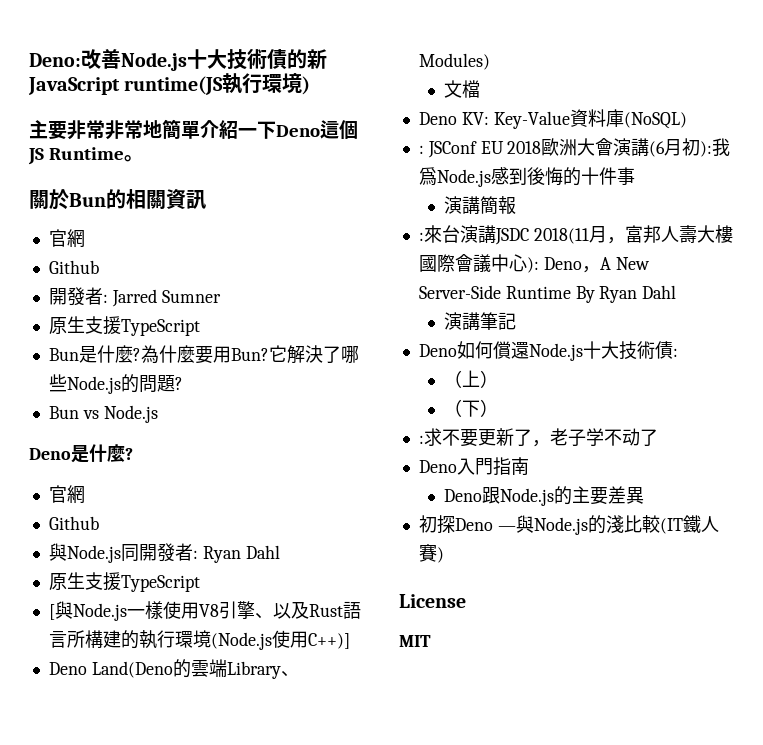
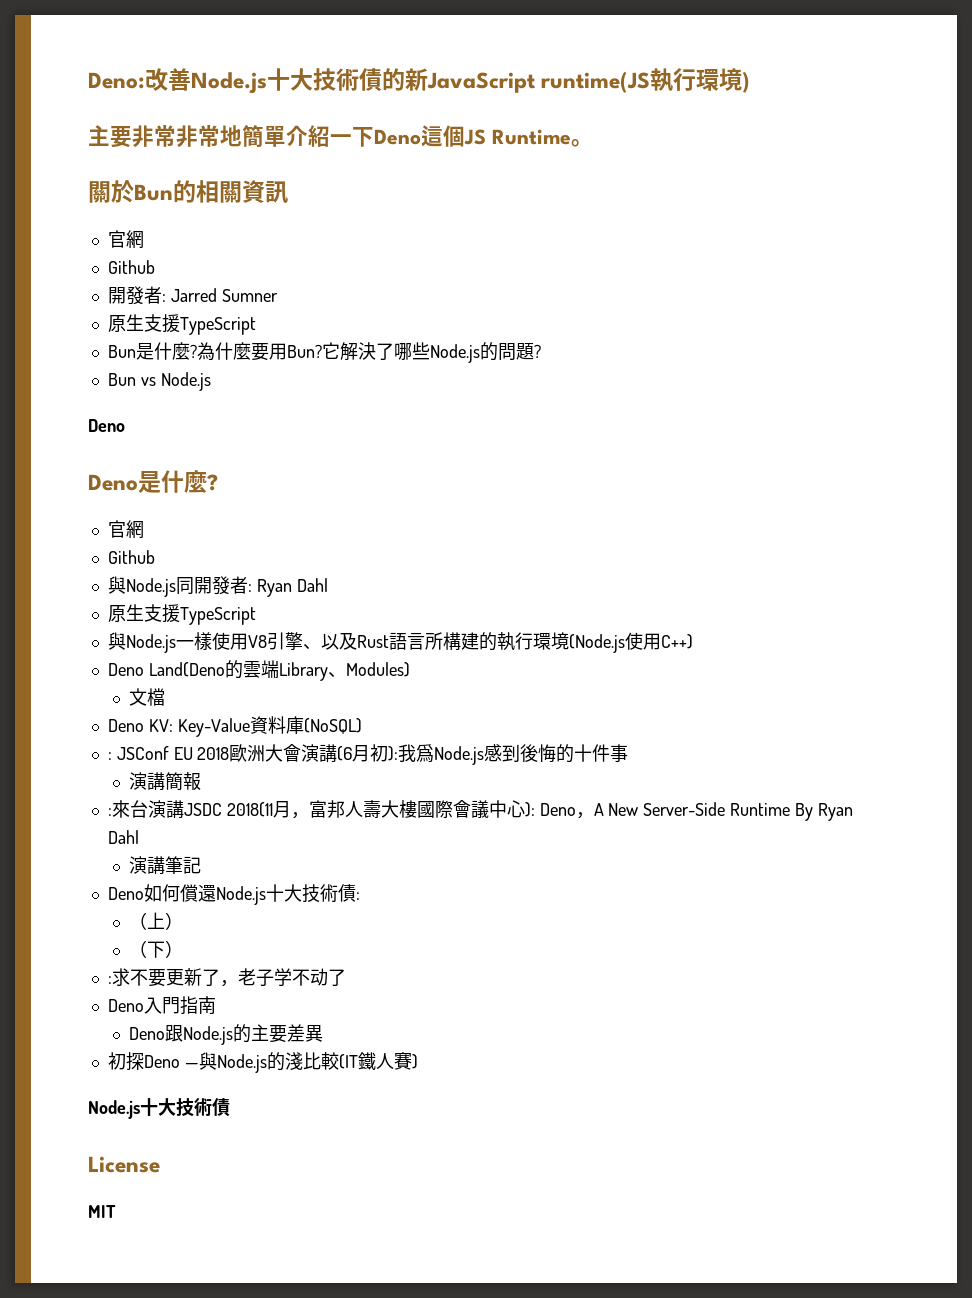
(71, 454) none -> [88,474,138,491] // Deno
[48,604,55,620] [ -> (256, 616) none
[307,633,350,649] C++)] -> [660,634,693,649] C++)
(444, 555) none -> [88,1097,230,1119] // Node.js十大技術債

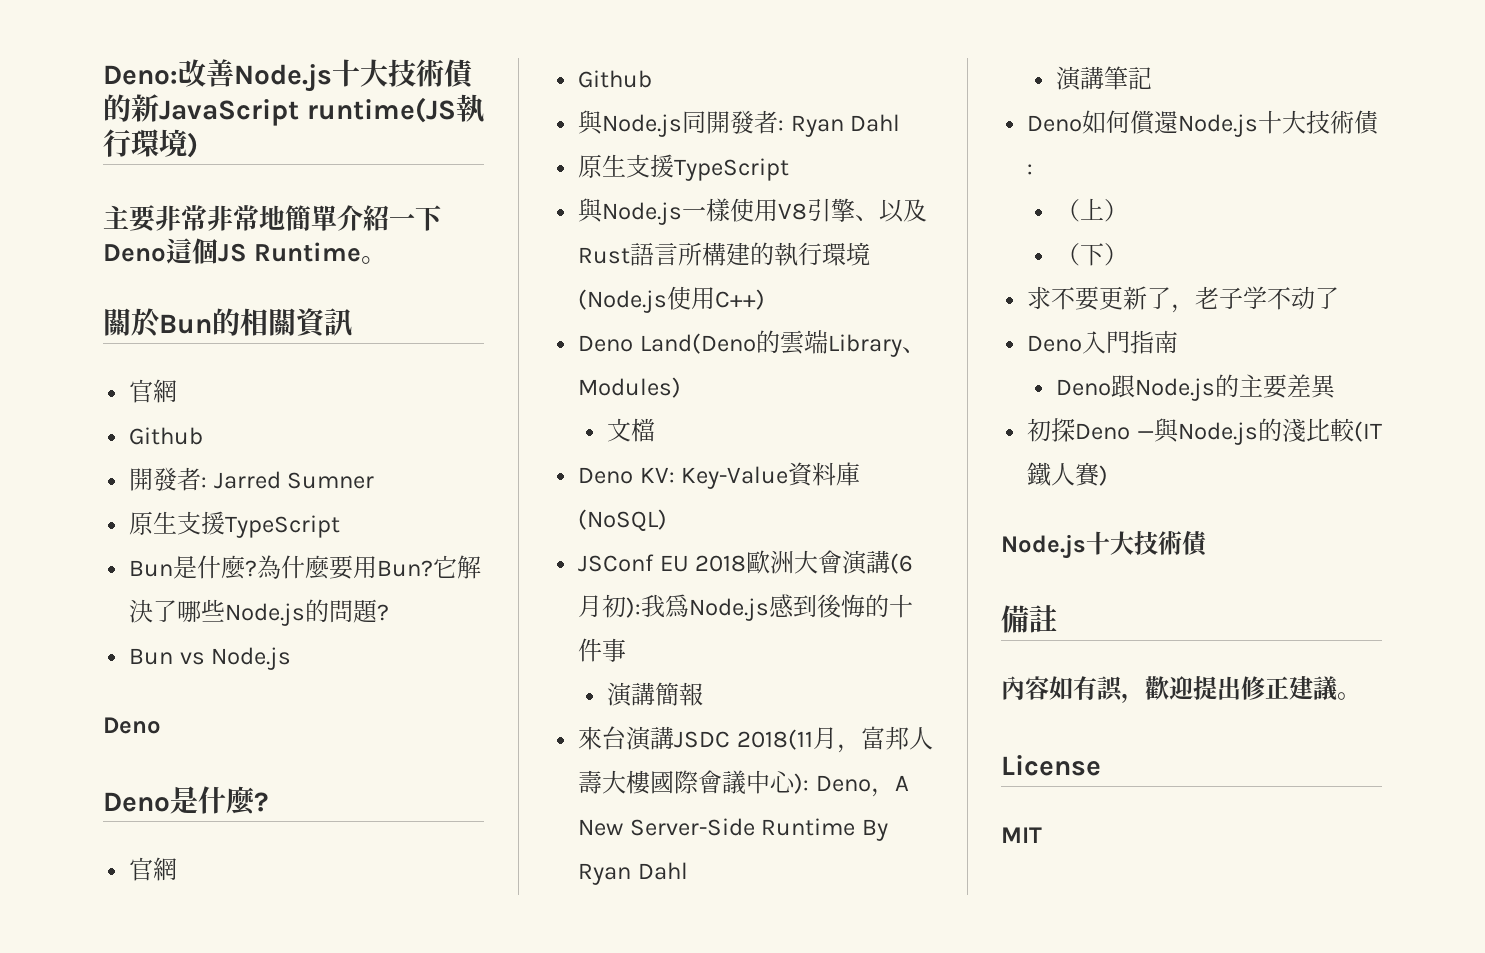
[107,752,112,760] : -> (668, 520) none
[107,808,112,816] : -> (704, 694) none
[107,976,112,984] : -> (1129, 254) none
(230, 1107) none -> [1001,605,1057,633] [1001,676,1361,703] // 備註 // 內容如有誤，歡迎提出修正建議。

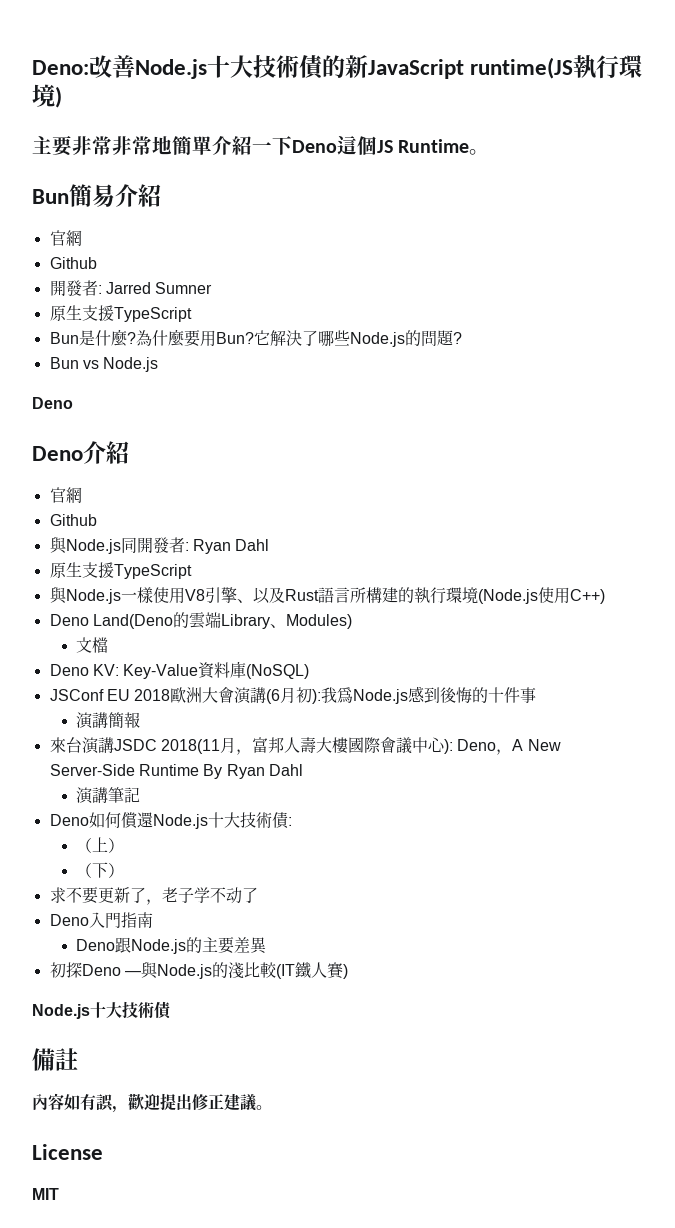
[103,308,352,338] 關於Bun的相關資訊 -> [32,184,161,207] Bun簡易介紹
[170,786,268,815] 是什麼? -> [83,441,129,464] 介紹

